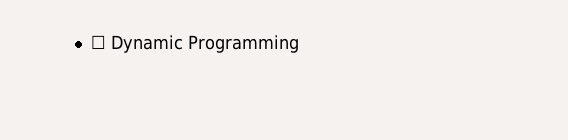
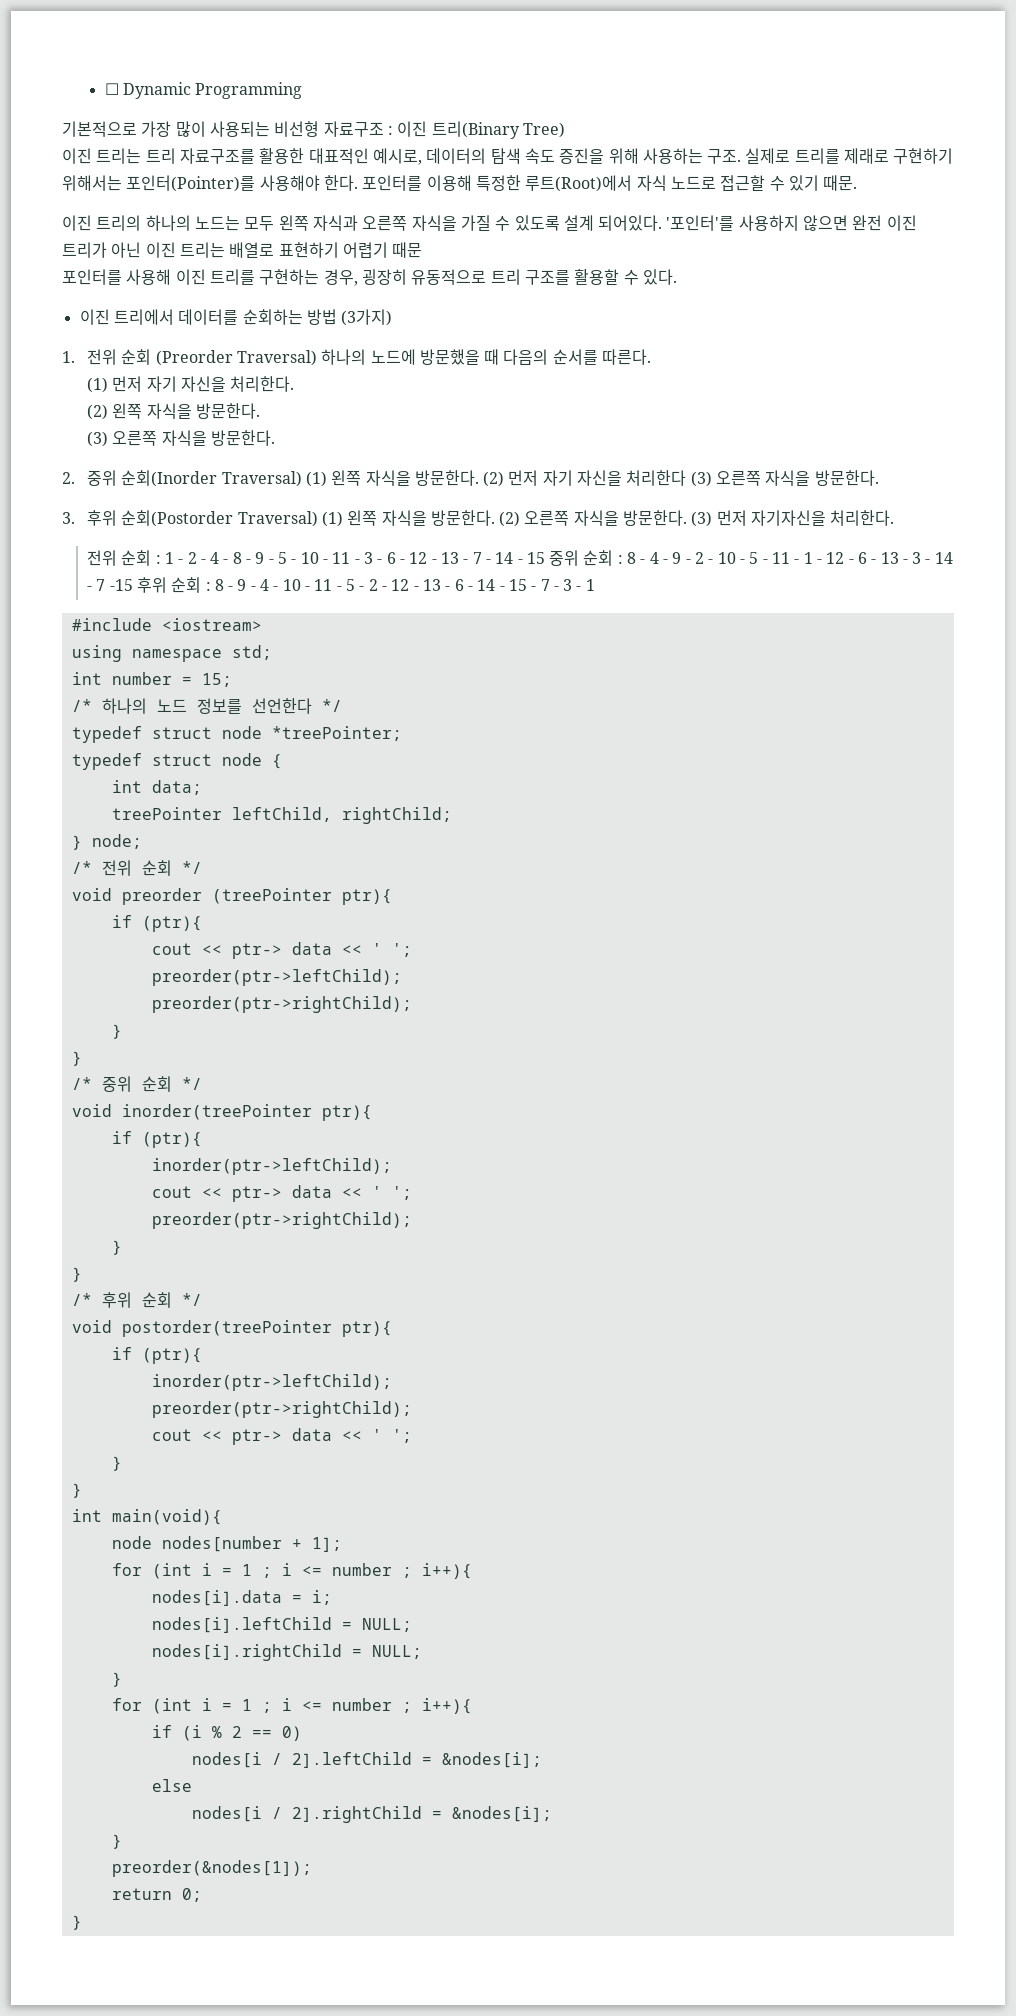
(300, 44) none -> [62,121,565,139] [62,148,954,165] [62,175,858,192] [62,215,917,231] [62,242,423,258] [62,269,677,286] [79,309,393,326] [62,349,652,366] [86,376,295,393] [86,403,260,420] [86,430,275,447] [62,470,879,487] [62,510,895,527] [86,550,953,566] [86,577,595,593] [71,618,262,631] [71,645,272,662] [71,672,232,687] [71,698,342,714] [71,726,402,743] [71,753,282,770] [111,780,202,795] [111,807,452,824] [71,834,142,850] [71,860,202,876] [71,888,392,905] [111,915,202,932] [151,942,412,959] [151,969,402,986] [151,996,412,1013] [111,1024,122,1039] [71,1051,82,1066] [71,1076,202,1092] [71,1104,372,1121] [111,1131,202,1148] [151,1158,392,1175] [151,1185,412,1202] [151,1212,412,1229] [111,1240,122,1255] [71,1267,82,1282] [71,1292,202,1308] [71,1320,392,1337] [111,1347,202,1364] [151,1374,392,1391] [151,1401,412,1418] [151,1428,412,1445] [111,1456,122,1471] [71,1483,82,1498] [71,1509,222,1525] [111,1536,342,1552] [111,1563,472,1579] [151,1590,332,1606] [151,1617,412,1633] [151,1644,422,1661] [111,1672,122,1687] [111,1698,472,1714] [151,1725,302,1741] [191,1752,542,1768] [151,1779,192,1792] [191,1806,552,1823] [111,1834,122,1849] [111,1860,312,1877] [111,1888,202,1902] [71,1915,82,1930] // 기본적으로 가장 많이 사용되는 비선형 자료구조 : 이진 트리(Binary Tree) // 이진 트리는 트리 자료구조를 활용한 대표적인 예시로, 데이터의 탐색 속도 증진을 위해 사용하는 구조. 실제로 트리를 제래로 구현하기 위해서는 포인터(Pointer)를 사용해야 한다. 포인터를 이용해 특정한 루트(Root)에서 자식 노드로 접근할 수 있기 때문. // 이진 트리의 하나의 노드는 모두 왼쪽 자식과 오른쪽 자식을 가질 수 있도록 설계 되어있다. '포인터'를 사용하지 않으면 완전 이진 트리가 아닌 이진 트리는 배열로 표현하기 어렵기 때문 // 포인터를 사용해 이진 트리를 구현하는 경우, 굉장히 유동적으로 트리 구조를 활용할 수 있다. // 이진 트리에서 데이터를 순회하는 방법 (3가지) // 1. 전위 순회 (Preorder Traversal) 하나의 노드에 방문했을 때 다음의 순서를 따른다. // (1) 먼저 자기 자신을 처리한다. // (2) 왼쪽 자식을 방문한다. // (3) 오른쪽 자식을 방문한다. // 2. 중위 순회(Inorder Traversal) (1) 왼쪽 자식을 방문한다. (2) 먼저 자기 자신을 처리한다 (3) 오른쪽 자식을 방문한다. // 3. 후위 순회(Postorder Traversal) (1) 왼쪽 자식을 방문한다. (2) 오른쪽 자식을 방문한다. (3) 먼저 자기자신을 처리한다. // 전위 순회 : 1 - 2 - 4 - 8 - 9 - 5 - 10 - 11 - 3 - 6 - 12 - 13 - 7 - 14 - 15 중위 순회 : 8 - 4 - 9 - 2 - 10 - 5 - 11 - 1 - 12 - 6 - 13 - 3 - 14 - 7 -15 후위 순회 : 8 - 9 - 4 - 10 - 11 - 5 - 2 - 12 - 13 - 6 - 14 - 15 - 7 - 3 - 1 // #include <iostream> // using namespace std; // int number = 15; // /* 하나의 노드 정보를 선언한다 */ // typedef struct node *treePointer; // typedef struct node { // int data; // treePointer leftChild, rightChild; // } node; // /* 전위 순회 */ // void preorder (treePointer ptr){ // if (ptr){ // cout << ptr-> data << ' '; // preorder(ptr->leftChild); // preorder(ptr->rightChild); // } // } // /* 중위 순회 */ // void inorder(treePointer ptr){ // if (ptr){ // inorder(ptr->leftChild); // cout << ptr-> data << ' '; // preorder(ptr->rightChild); // } // } // /* 후위 순회 */ // void postorder(treePointer ptr){ // if (ptr){ // inorder(ptr->leftChild); // preorder(ptr->rightChild); // cout << ptr-> data << ' '; // } // } // int main(void){ // node nodes[number + 1]; // for (int i = 1 ; i <= number ; i++){ // nodes[i].data = i; // nodes[i].leftChild = NULL; // nodes[i].rightChild = NULL; // } // for (int i = 1 ; i <= number ; i++){ // if (i % 2 == 0) // nodes[i / 2].leftChild = &nodes[i]; // else // nodes[i / 2].rightChild = &nodes[i]; // } // preorder(&nodes[1]); // return 0; // }

